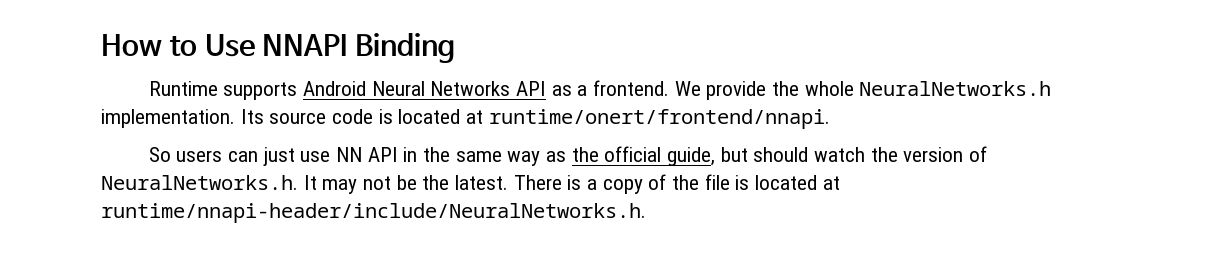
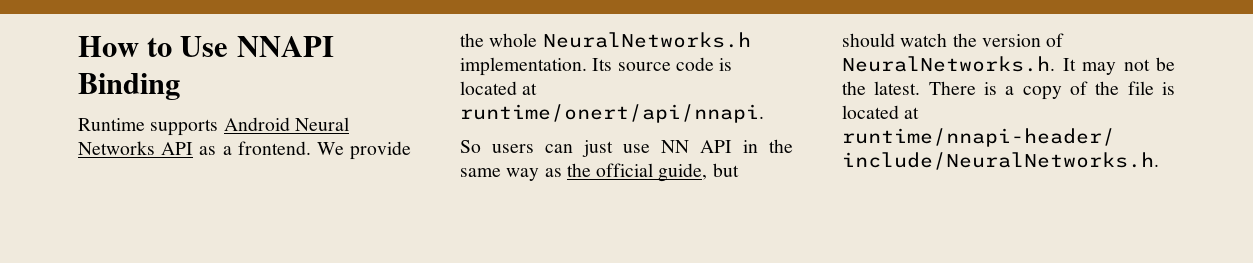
[488,109,830,129] runtime/onert/frontend/nnapi. -> [460,104,764,123] runtime/onert/api/nnapi.

